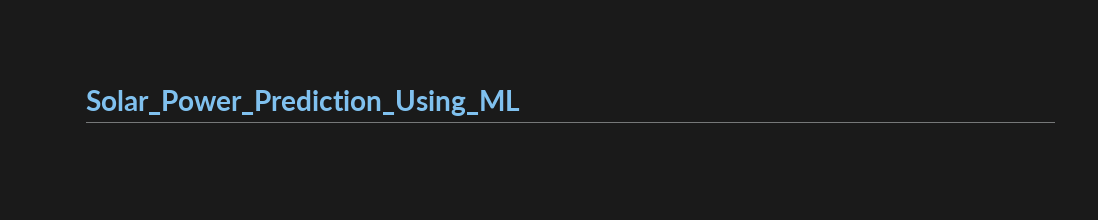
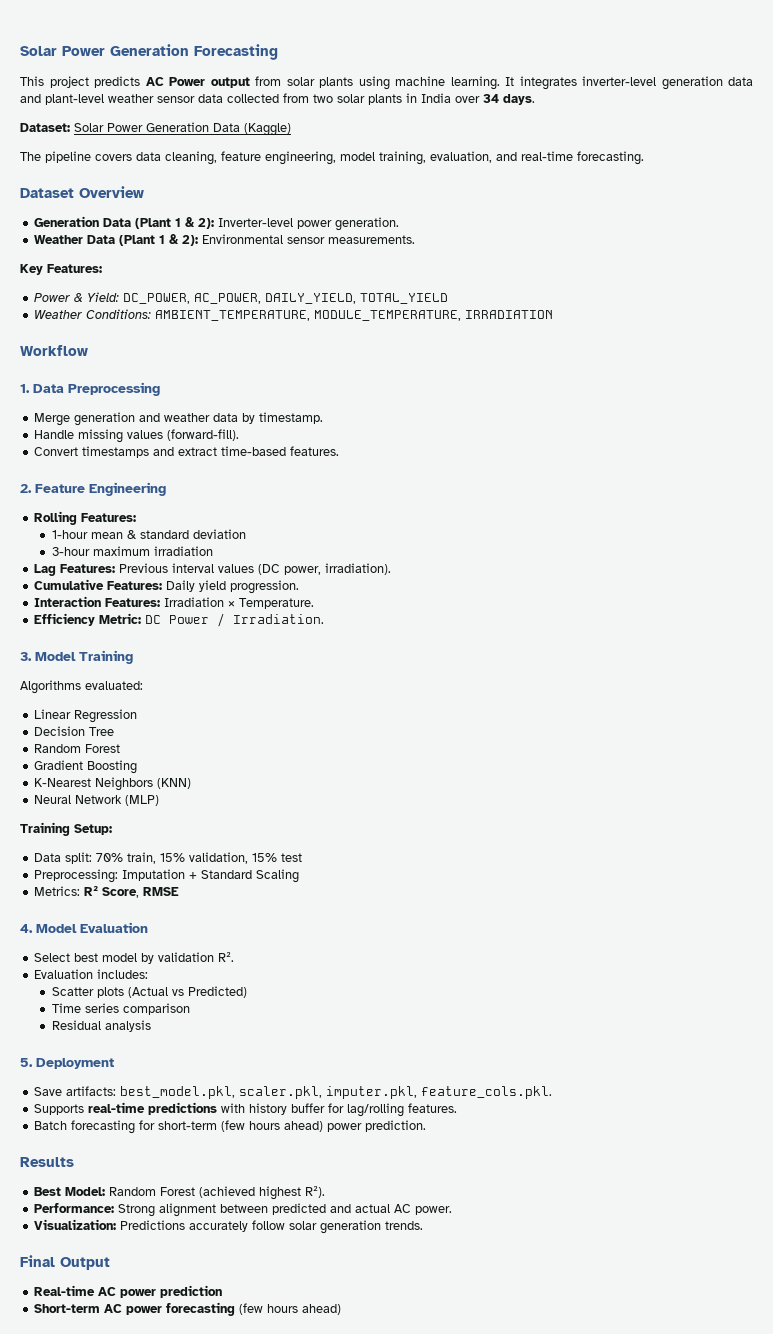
[86,90,520,116] Solar_Power_Prediction_Using_ML -> [20,44,278,60] [20,76,753,90] [20,93,535,105] [20,122,291,136] [20,151,644,165] [20,186,144,198] [34,216,400,231] [34,234,416,246] [20,264,102,275] [34,292,449,304] [34,309,554,321] [20,345,88,356] [20,382,160,396] [34,412,324,426] [34,429,240,443] [34,446,340,458] [20,482,166,496] [34,511,137,525] [51,529,246,539] [51,546,213,556] [34,563,392,576] [34,579,300,594] [34,596,315,609] [34,613,325,627] [20,650,133,664] [20,680,143,694] [34,709,138,723] [34,726,115,736] [34,744,121,753] [34,760,138,774] [34,777,192,791] [34,795,160,806] [20,822,112,836] [34,852,303,864] [34,869,300,883] [34,886,180,898] [20,922,148,933] [34,952,235,964] [34,969,149,979] [51,986,247,998] [51,1003,190,1015] [51,1020,151,1032] [20,1058,114,1069] [34,1086,553,1099] [34,1102,458,1117] [34,1120,427,1134] [20,1157,74,1167] [34,1186,326,1200] [34,1203,453,1217] [34,1219,424,1234] [20,1255,110,1270] [34,1285,223,1298] [34,1302,342,1316] Solar Power Generation Forecasting // This project predicts AC Power output from solar plants using machine learning. It integrates inverter-level generation data and plant-level weather sensor data collected from two solar plants in India over 34 days. // Dataset: Solar Power Generation Data (Kaggle) // The pipeline covers data cleaning, feature engineering, model training, evaluation, and real-time forecasting. // Dataset Overview // Generation Data (Plant 1 & 2): Inverter-level power generation. // Weather Data (Plant 1 & 2): Environmental sensor measurements. // Key Features: // Power & Yield: DC_POWER, AC_POWER, DAILY_YIELD, TOTAL_YIELD // Weather Conditions: AMBIENT_TEMPERATURE, MODULE_TEMPERATURE, IRRADIATION // Workflow // 1. Data Preprocessing // Merge generation and weather data by timestamp. // Handle missing values (forward-fill). // Convert timestamps and extract time-based features. // 2. Feature Engineering // Rolling Features: // 1-hour mean & standard deviation // 3-hour maximum irradiation // Lag Features: Previous interval values (DC power, irradiation). // Cumulative Features: Daily yield progression. // Interaction Features: Irradiation × Temperature. // Efficiency Metric: DC Power / Irradiation. // 3. Model Training // Algorithms evaluated: // Linear Regression // Decision Tree // Random Forest // Gradient Boosting // K-Nearest Neighbors (KNN) // Neural Network (MLP) // Training Setup: // Data split: 70% train, 15% validation, 15% test // Preprocessing: Imputation + Standard Scaling // Metrics: R² Score, RMSE // 4. Model Evaluation // Select best model by validation R². // Evaluation includes: // Scatter plots (Actual vs Predicted) // Time series comparison // Residual analysis // 5. Deployment // Save artifacts: best_model.pkl, scaler.pkl, imputer.pkl, feature_cols.pkl. // Supports real-time predictions with history buffer for lag/rolling features. // Batch forecasting for short-term (few hours ahead) power prediction. // Results // Best Model: Random Forest (achieved highest R²). // Performance: Strong alignment between predicted and actual AC power. // Visualization: Predictions accurately follow solar generation trends. // Final Output // Real-time AC power prediction // Short-term AC power forecasting (few hours ahead)

